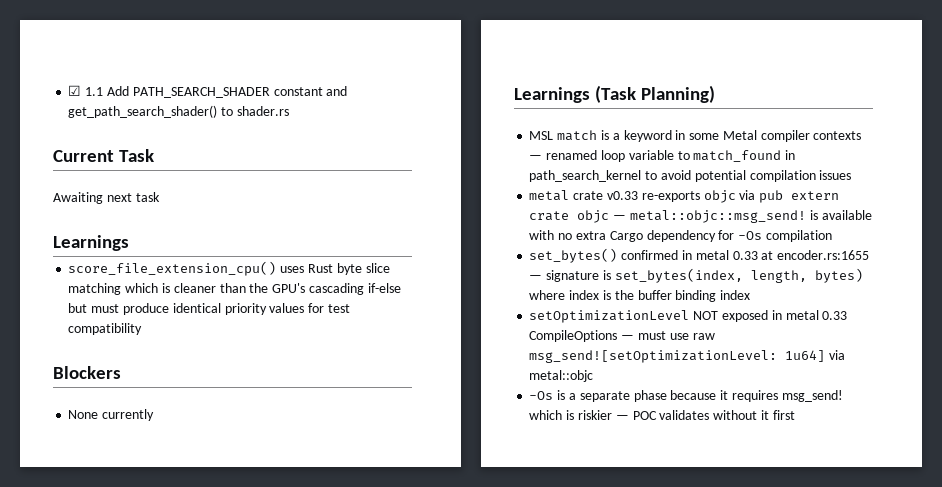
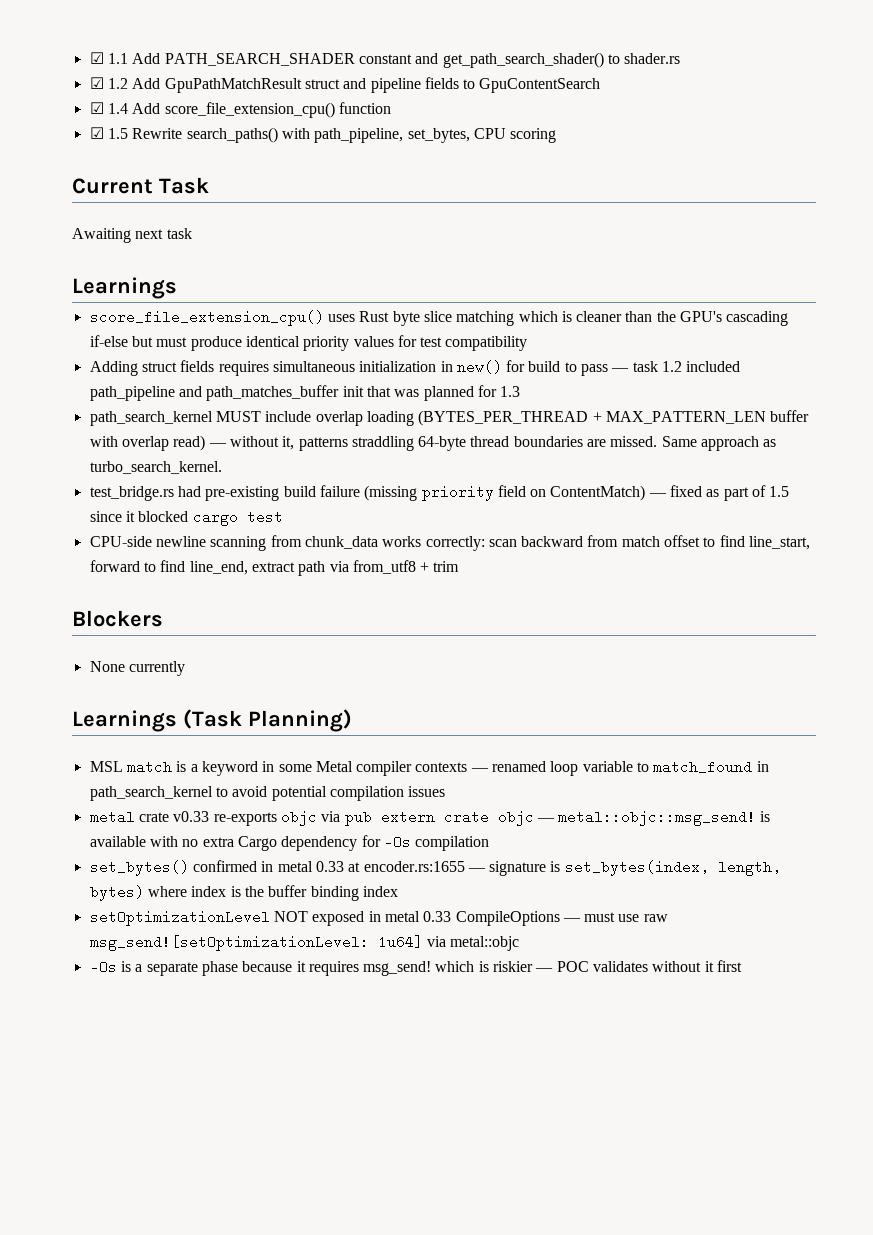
(289, 111) none -> [89,77,601,93] [89,102,391,118] [89,127,557,143] // ☑ 1.2 Add GpuPathMatchResult struct and pipeline fields to GpuContentSearch // ☑ 1.4 Add score_file_extension_cpu() function // ☑ 1.5 Rewrite search_paths() with path_pipeline, set_bytes, CPU scoring
(143, 329) none -> [89,360,741,376] [89,385,521,401] [89,410,810,426] [89,435,777,451] [89,461,222,474] [89,485,790,501] [89,510,283,526] [89,535,811,551] [89,560,460,576] // Adding struct fields requires simultaneous initialization in new() for build to pass — task 1.2 included path_pipeline and path_matches_buffer init that was planned for 1.3 // path_search_kernel MUST include overlap loading (BYTES_PER_THREAD + MAX_PATTERN_LEN buffer with overlap read) — without it, patterns straddling 64-byte thread boundaries are missed. Same approach as turbo_search_kernel. // test_bridge.rs had pre-existing build failure (missing priority field on ContentMatch) — fixed as part of 1.5 since it blocked cargo test // CPU-side newline scanning from chunk_data works correctly: scan backward from match offset to find line_start, forward to find line_end, extract path via from_utf8 + trim

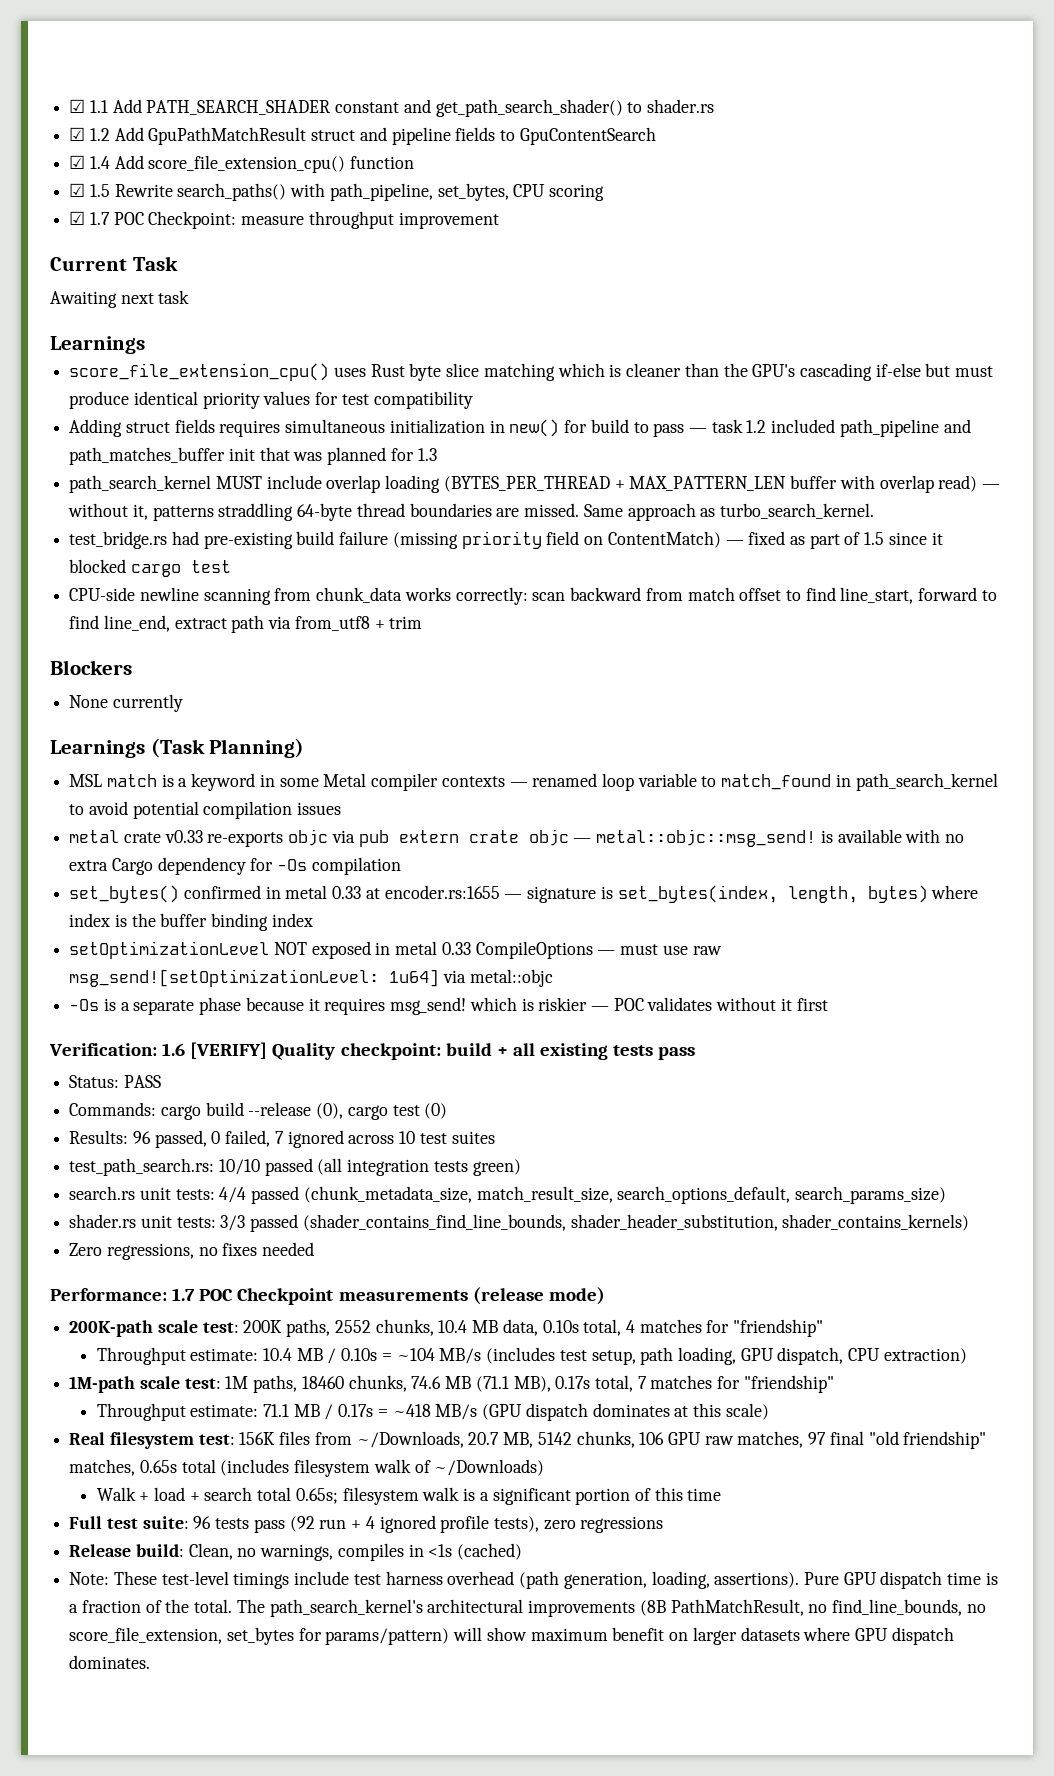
(557, 135) none -> [69,211,499,229] // ☑ 1.7 POC Checkpoint: measure throughput improvement
(743, 966) none -> [49,1042,696,1060] [69,1075,161,1088] [69,1102,448,1120] [69,1130,495,1148] [69,1158,521,1176] [69,1186,947,1204] [69,1214,970,1232] [69,1242,315,1260] [50,1287,605,1305] [69,1319,824,1337] [96,1347,967,1365] [69,1375,834,1393] [96,1403,769,1421] [69,1431,987,1449] [69,1459,545,1477] [96,1487,722,1505] [69,1515,664,1533] [69,1543,523,1561] [69,1571,998,1589] [69,1599,986,1617] [69,1627,954,1645] [69,1655,151,1669] // Verification: 1.6 [VERIFY] Quality checkpoint: build + all existing tests pass // Status: PASS // Commands: cargo build --release (0), cargo test (0) // Results: 96 passed, 0 failed, 7 ignored across 10 test suites // test_path_search.rs: 10/10 passed (all integration tests green) // search.rs unit tests: 4/4 passed (chunk_metadata_size, match_result_size, search_options_default, search_params_size) // shader.rs unit tests: 3/3 passed (shader_contains_find_line_bounds, shader_header_substitution, shader_contains_kernels) // Zero regressions, no fixes needed // Performance: 1.7 POC Checkpoint measurements (release mode) // 200K-path scale test: 200K paths, 2552 chunks, 10.4 MB data, 0.10s total, 4 matches for "friendship" // Throughput estimate: 10.4 MB / 0.10s = ~104 MB/s (includes test setup, path loading, GPU dispatch, CPU extraction) // 1M-path scale test: 1M paths, 18460 chunks, 74.6 MB (71.1 MB), 0.17s total, 7 matches for "friendship" // Throughput estimate: 71.1 MB / 0.17s = ~418 MB/s (GPU dispatch dominates at this scale) // Real filesystem test: 156K files from ~/Downloads, 20.7 MB, 5142 chunks, 106 GPU raw matches, 97 final "old friendship" matches, 0.65s total (includes filesystem walk of ~/Downloads) // Walk + load + search total 0.65s; filesystem walk is a significant portion of this time // Full test suite: 96 tests pass (92 run + 4 ignored profile tests), zero regressions // Release build: Clean, no warnings, compiles in <1s (cached) // Note: These test-level timings include test harness overhead (path generation, loading, assertions). Pure GPU dispatch time is a fraction of the total. The path_search_kernel's architectural improvements (8B PathMatchResult, no find_line_bounds, no score_file_extension, set_bytes for params/pattern) will show maximum benefit on larger datasets where GPU dispatch dominates.

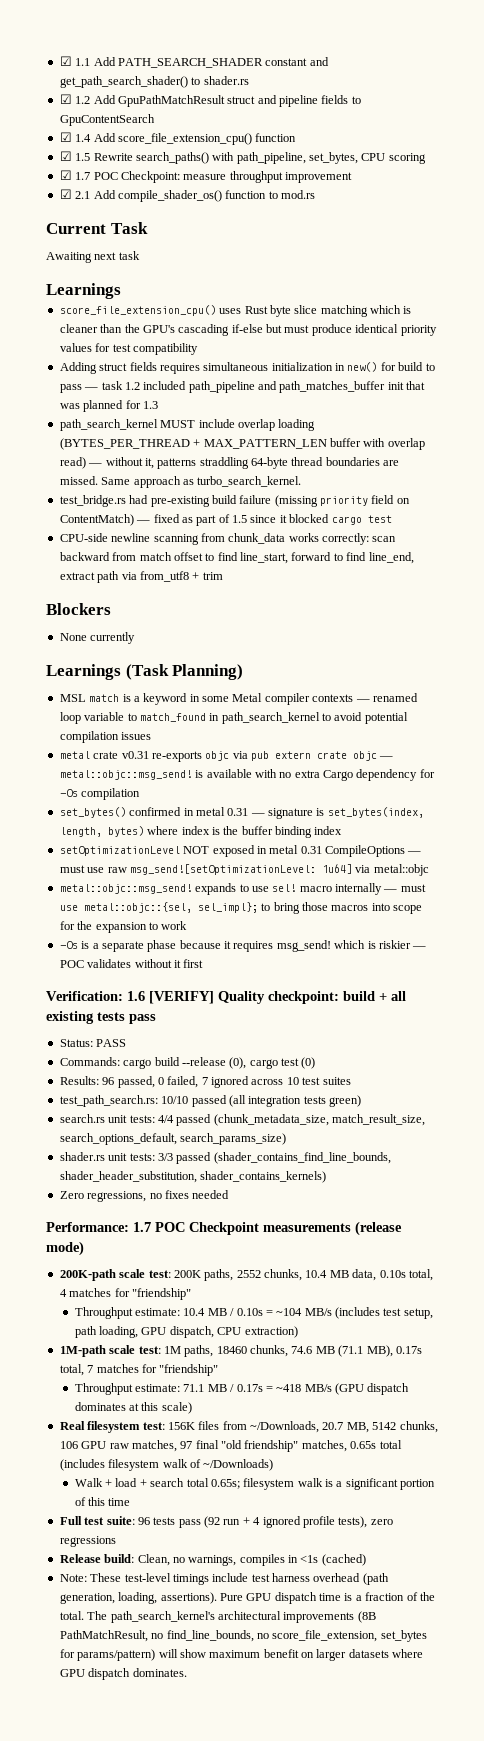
(499, 220) none -> [59,189,315,202] // ☑ 2.1 Add compile_shader_os() function to mod.rs
[164,830,203,843] v0.33 -> [121,751,149,759] v0.31
[332,885,500,899] 0.33 at encoder.rs:1655 -> [227,808,249,816] 0.31
[441,942,471,955] 0.33 -> [300,846,322,854] 0.31
(553, 978) none -> [59,883,426,895] [59,902,422,914] [59,921,188,933] // metal::objc::msg_send! expands to use sel! macro internally — must use metal::objc::{sel, sel_impl}; to bring those macros into scope for the expansion to work

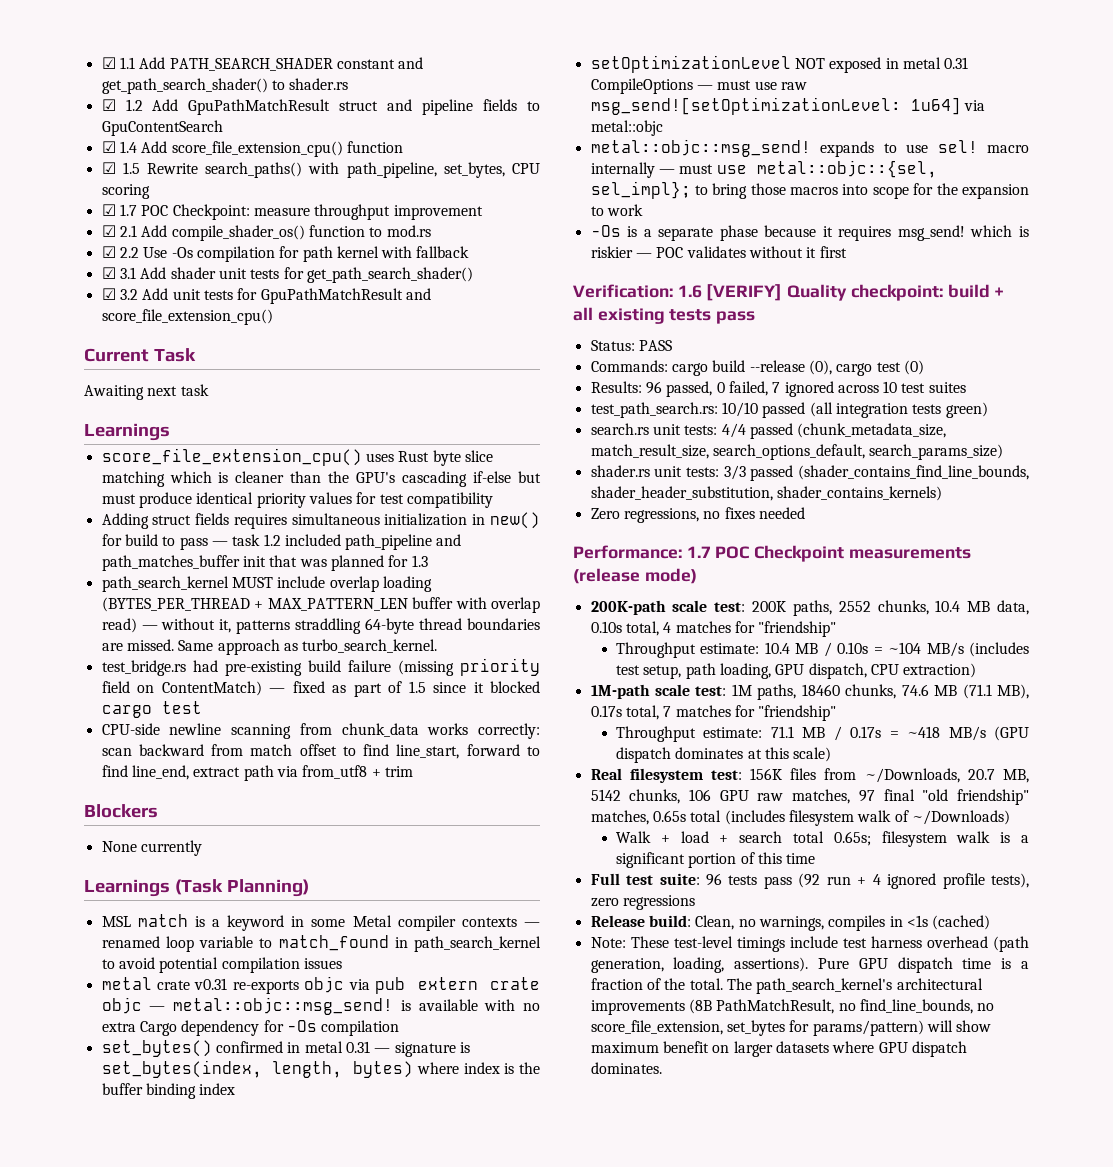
(315, 194) none -> [101,246,470,262] [101,267,473,283] [101,288,431,304] [101,309,273,325] // ☑ 2.2 Use -Os compilation for path kernel with fallback // ☑ 3.1 Add shader unit tests for get_path_search_shader() // ☑ 3.2 Add unit tests for GpuPathMatchResult and score_file_extension_cpu()

